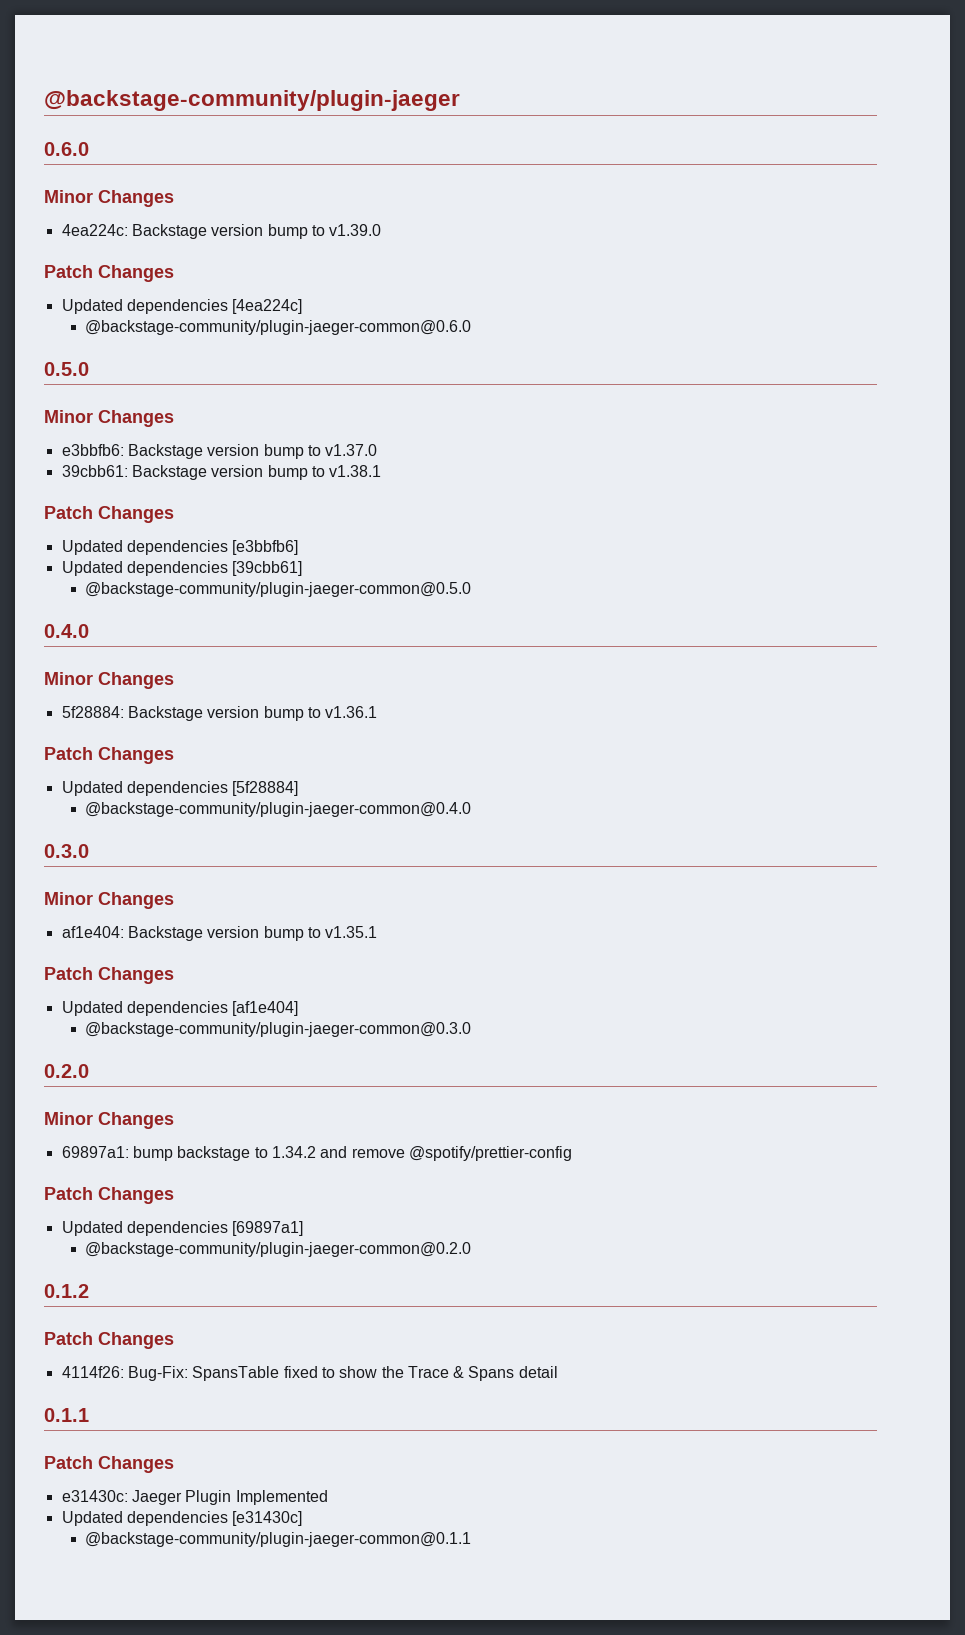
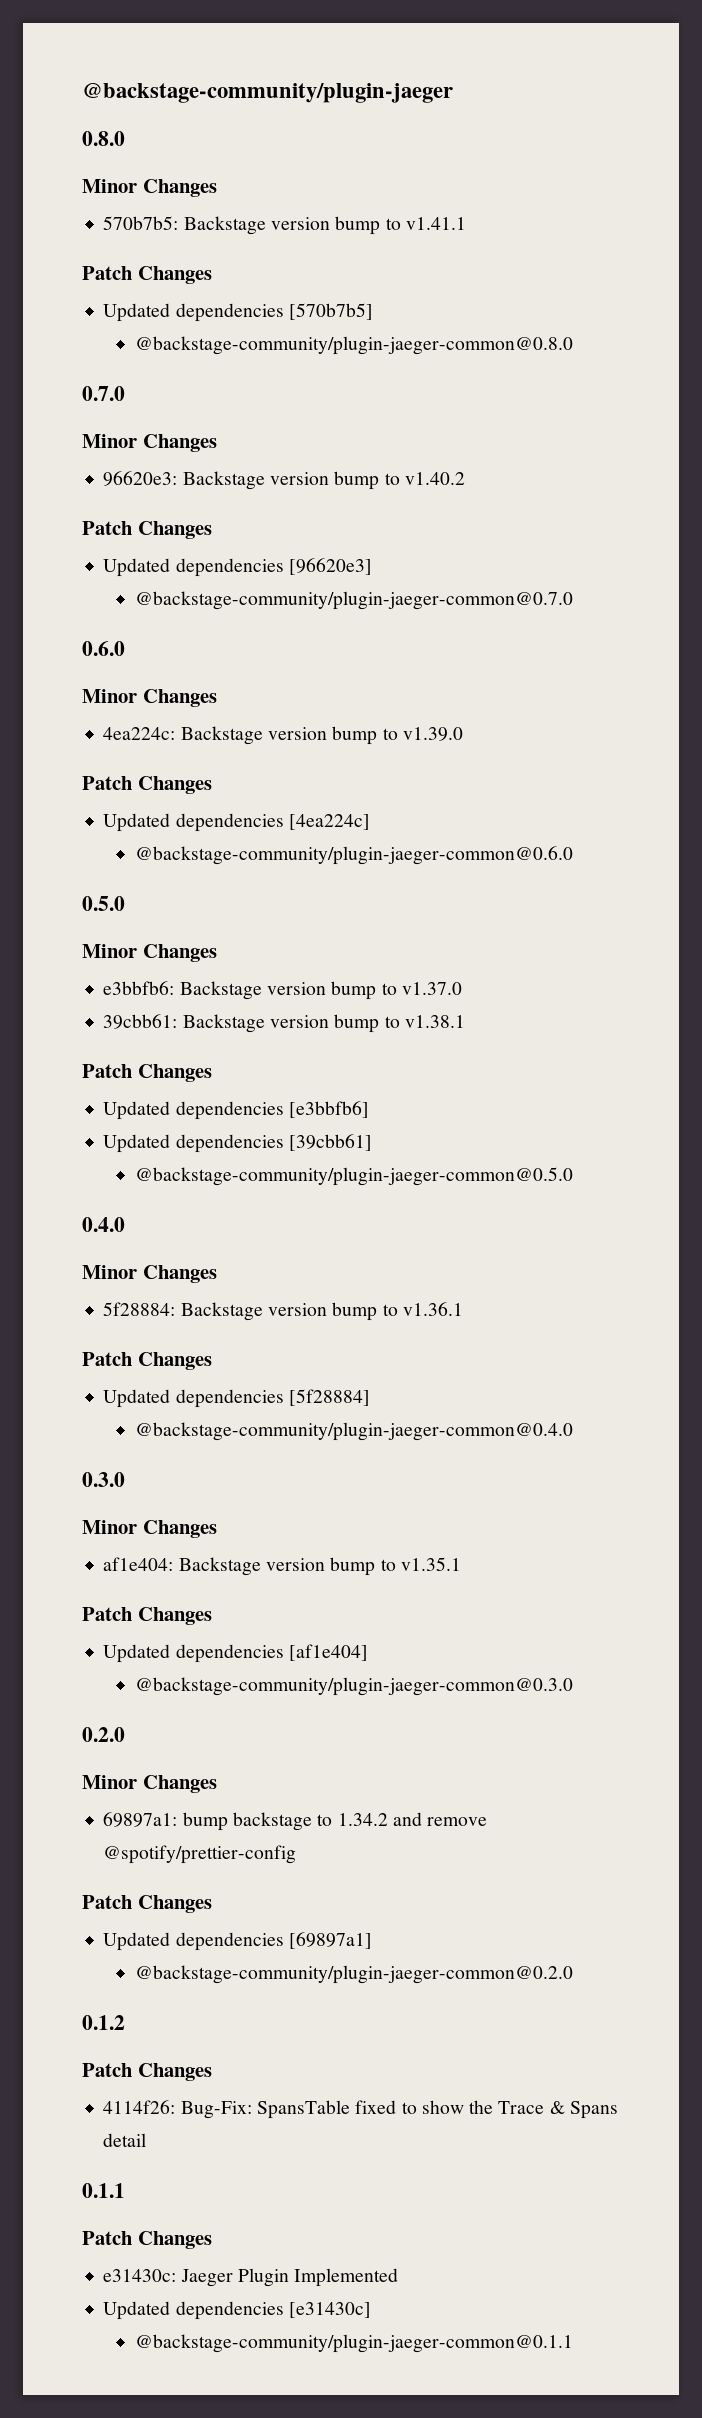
(460, 100) none -> [82,131,125,146] [82,179,217,197] [103,216,466,235] [82,266,212,284] [103,303,373,322] [134,336,573,355] [82,386,125,401] [82,434,217,452] [103,471,465,490] [82,521,212,539] [103,558,372,577] [134,591,573,610] // 0.8.0 // Minor Changes // 570b7b5: Backstage version bump to v1.41.1 // Patch Changes // Updated dependencies [570b7b5] // @backstage-community/plugin-jaeger-common@0.8.0 // 0.7.0 // Minor Changes // 96620e3: Backstage version bump to v1.40.2 // Patch Changes // Updated dependencies [96620e3] // @backstage-community/plugin-jaeger-common@0.7.0

